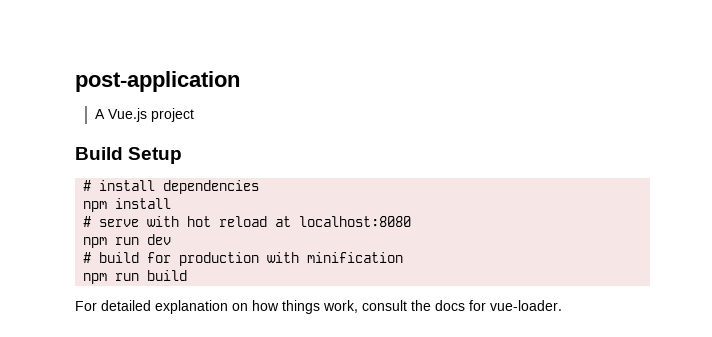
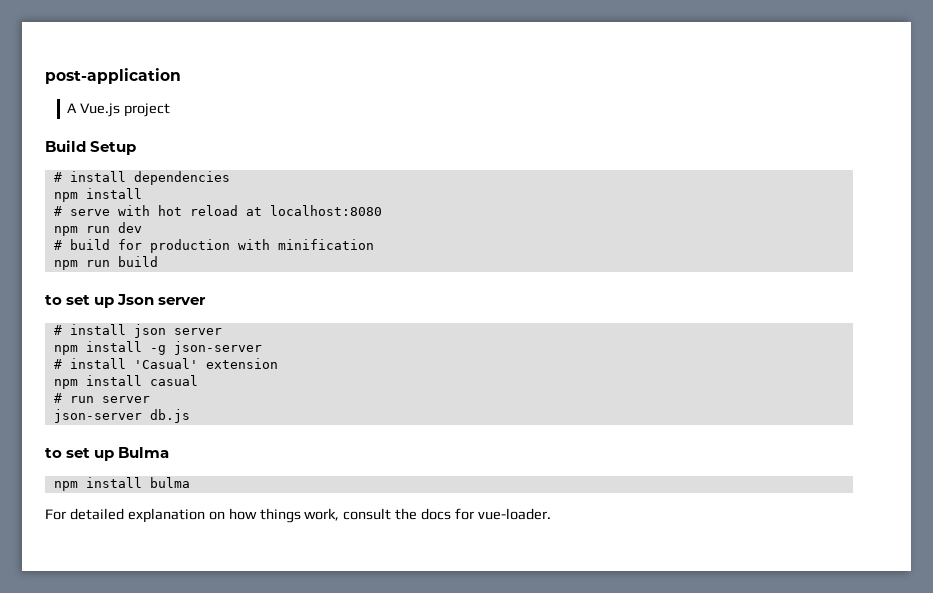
(188, 275) none -> [45,294,207,308] [53,324,222,338] [53,341,262,355] [53,358,278,369] [53,375,198,389] [53,393,150,403] [53,409,190,423] [45,447,170,461] [53,477,190,491] // to set up Json server // # install json server // npm install -g json-server // # install 'Casual' extension // npm install casual // # run server // json-server db.js // to set up Bulma // npm install bulma

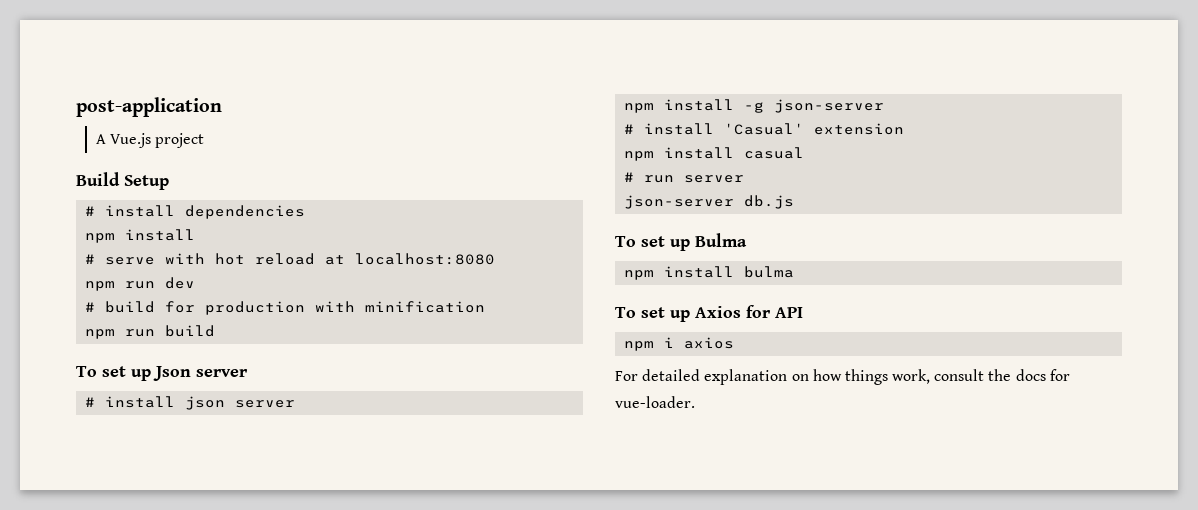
[45,295,62,305] to -> [76,366,97,377] To
[45,448,62,458] to -> [615,236,636,247] To
(190, 482) none -> [615,305,803,322] [624,337,735,351] // To set up Axios for API // npm i axios

